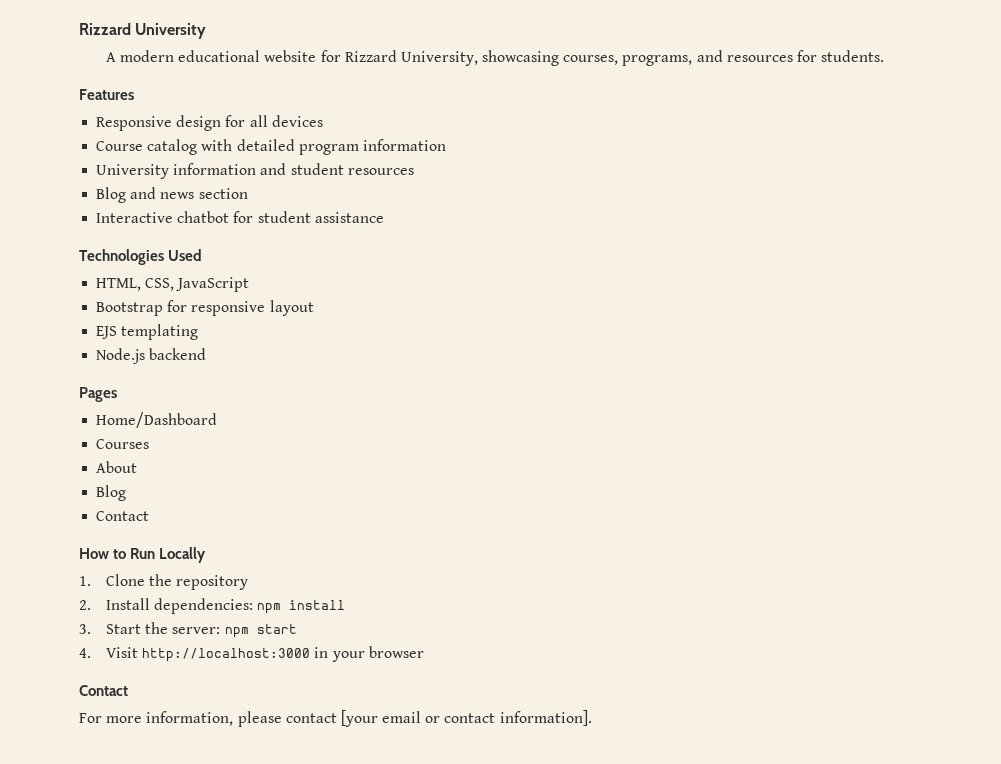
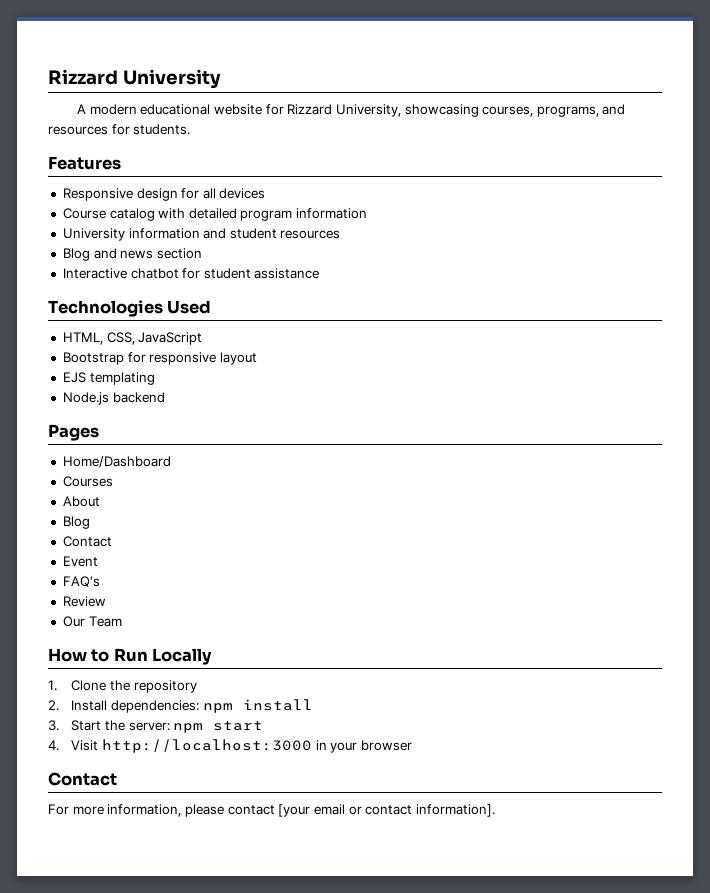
(150, 516) none -> [62,556,98,567] [62,576,100,587] [62,596,106,607] [62,616,122,627] // Event // FAQ's // Review // Our Team

